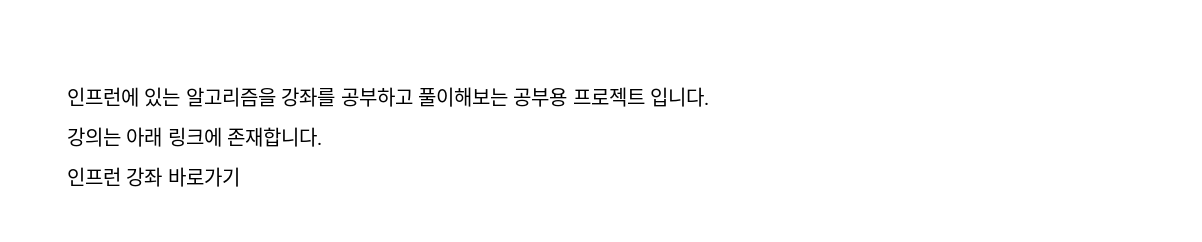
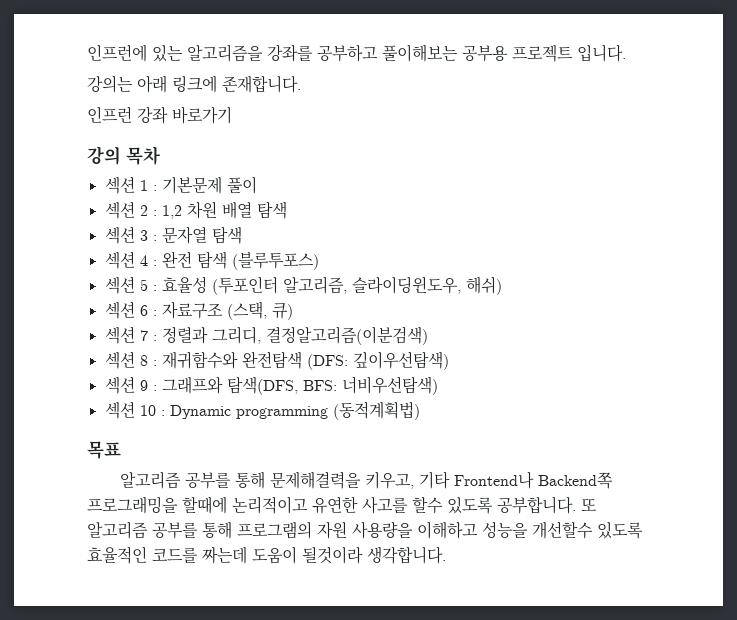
(240, 177) none -> [87,146,160,165] [104,176,257,194] [104,201,287,219] [104,226,242,244] [104,251,319,270] [104,276,502,295] [104,301,293,320] [104,326,428,345] [104,351,449,370] [104,376,438,395] [104,401,420,420] [87,441,121,459] [120,471,614,489] [87,496,597,514] [87,521,643,539] [87,546,446,564] // 강의 목차 // 섹션 1 : 기본문제 풀이 // 섹션 2 : 1,2 차원 배열 탐색 // 섹션 3 : 문자열 탐색 // 섹션 4 : 완전 탐색 (블루투포스) // 섹션 5 : 효율성 (투포인터 알고리즘, 슬라이딩윈도우, 해쉬) // 섹션 6 : 자료구조 (스택, 큐) // 섹션 7 : 정렬과 그리디, 결정알고리즘(이분검색) // 섹션 8 : 재귀함수와 완전탐색 (DFS: 깊이우선탐색) // 섹션 9 : 그래프와 탐색(DFS, BFS: 너비우선탐색) // 섹션 10 : Dynamic programming (동적계획법) // 목표 // 알고리즘 공부를 통해 문제해결력을 키우고, 기타 Frontend나 Backend쪽 프로그래밍을 할때에 논리적이고 유연한 사고를 할수 있도록 공부합니다. 또 알고리즘 공부를 통해 프로그램의 자원 사용량을 이해하고 성능을 개선할수 있도록 효율적인 코드를 짜는데 도움이 될것이라 생각합니다.

